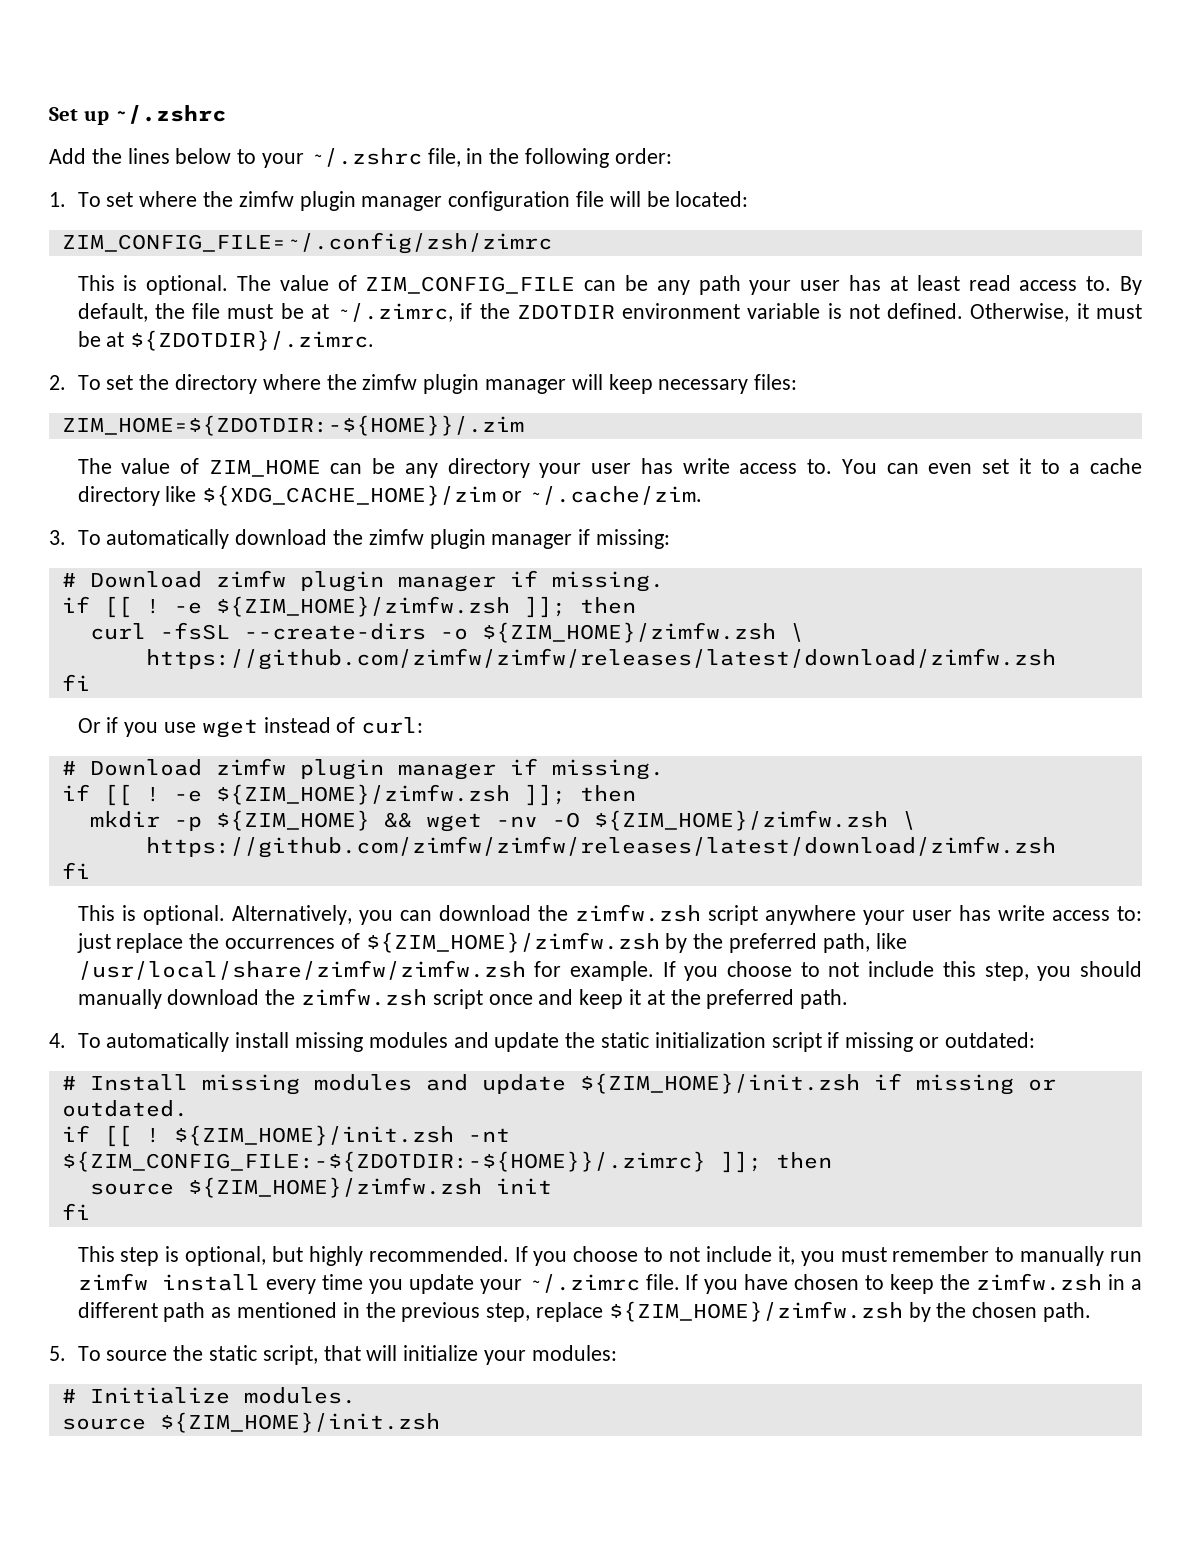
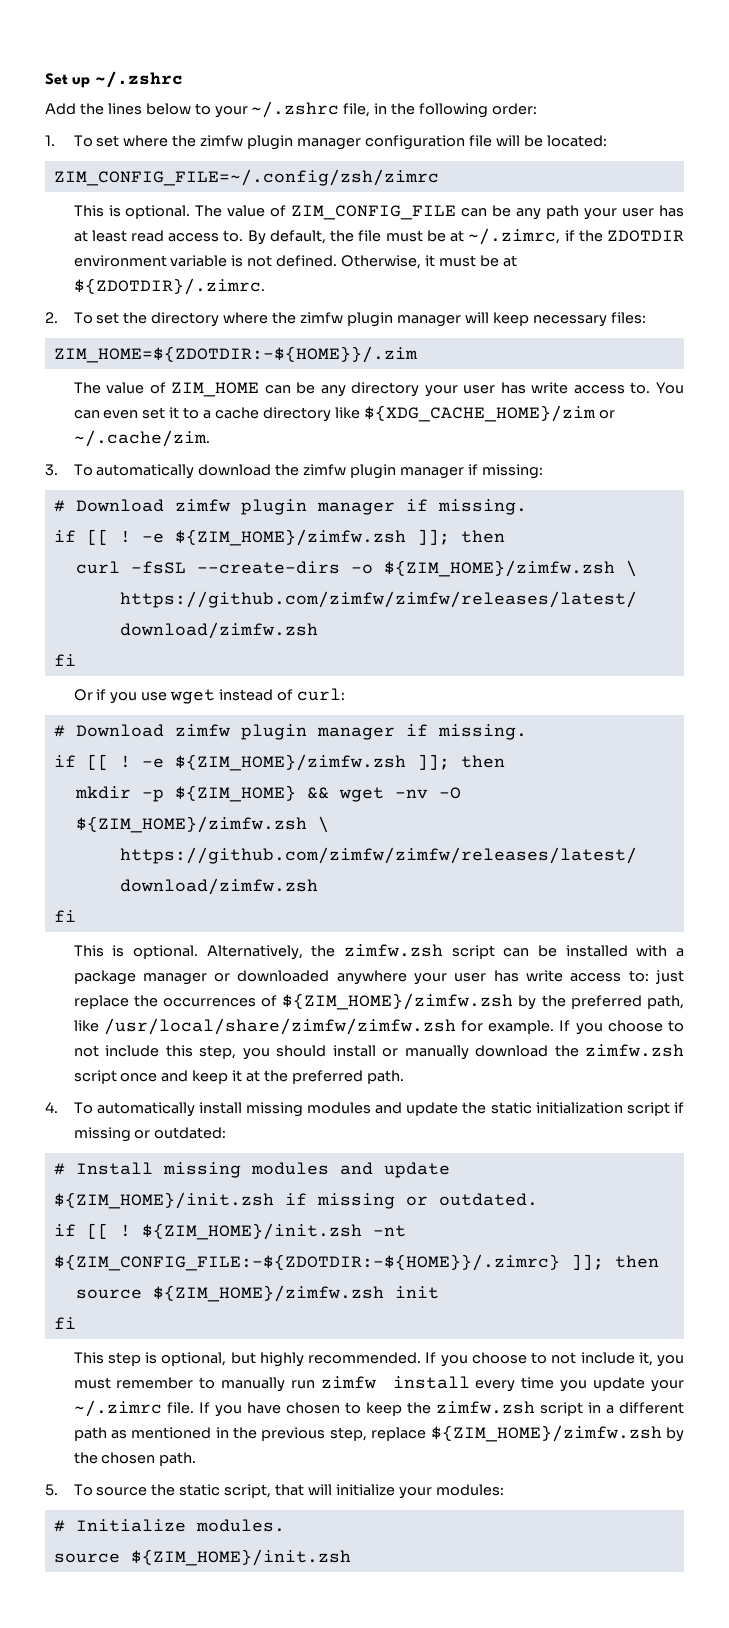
[358,904,758,925] you can download the zimfw.zsh script -> [311,944,684,959] [73,970,330,985] the zimfw.zsh script can be installed with a package manager or downloaded
(1142, 969) none -> [332,1045,399,1057] install or
(1103, 1282) none -> [539,1402,583,1416] script

